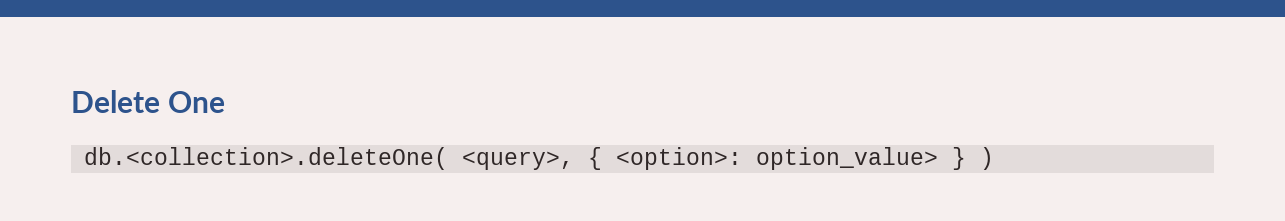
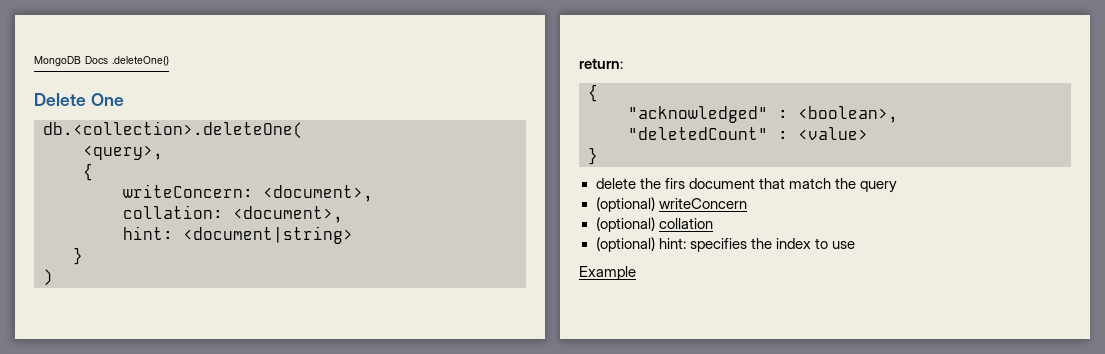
(71, 101) none -> [34,56,170,66] MongoDB Docs .deleteOne() //
(448, 158) none -> (303, 130) //
[587,147,966,170] { <option>: option_value> } -> [83,163,93,181] [123,184,373,202] [123,205,343,223] [123,226,353,244] [73,247,83,265] // { // writeConcern: <document>, // collation: <document>, // hint: <document|string> // } //
(994, 158) none -> [579,58,623,69] [588,84,598,102] [628,106,898,123] [628,127,868,140] [588,147,598,165] [595,178,897,193] [595,197,747,212] [595,217,713,232] [595,237,855,252] [579,266,636,280] // return: // { // "acknowledged" : <boolean>, // "deletedCount" : <value> // } // delete the firs document that match the query // (optional) writeConcern // (optional) collation // (optional) hint: specifies the index to use // Example

